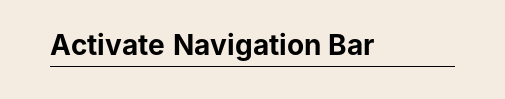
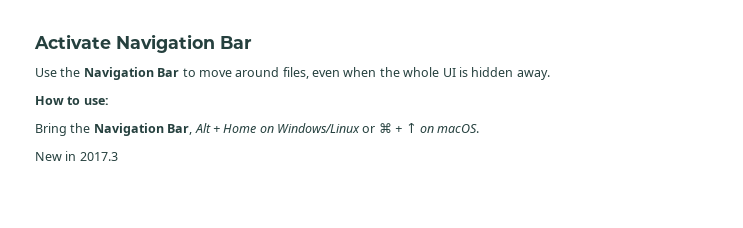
(375, 44) none -> [35,67,550,80] [35,96,109,105] [35,123,480,136] [35,151,118,161] // Use the Navigation Bar to move around files, even when the whole UI is hidden away. // How to use: // Bring the Navigation Bar, Alt + Home on Windows/Linux or ⌘ + ↑ on macOS. // New in 2017.3

